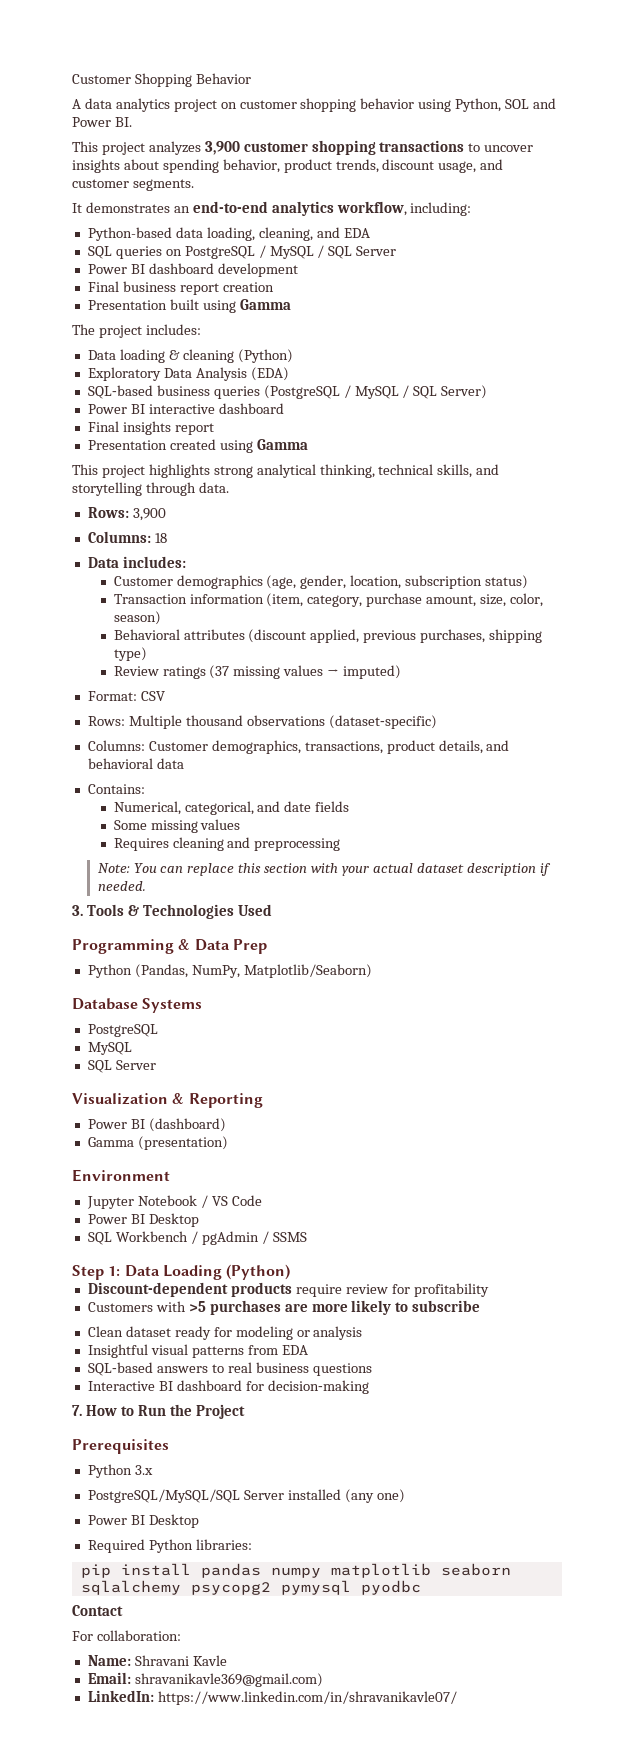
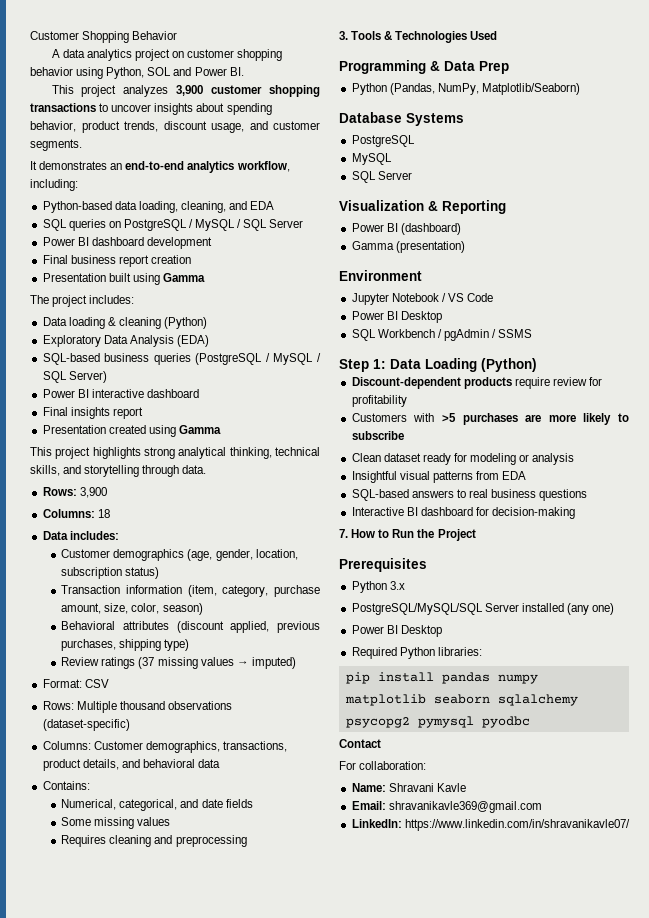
[97,863,551,876] [97,881,146,891] // Note: You can replace this section with your actual dataset description if needed. -> (247, 841) none
[134,1673,323,1687] shravanikavle369@gmail.com) -> [388,801,542,813] shravanikavle369@gmail.com

